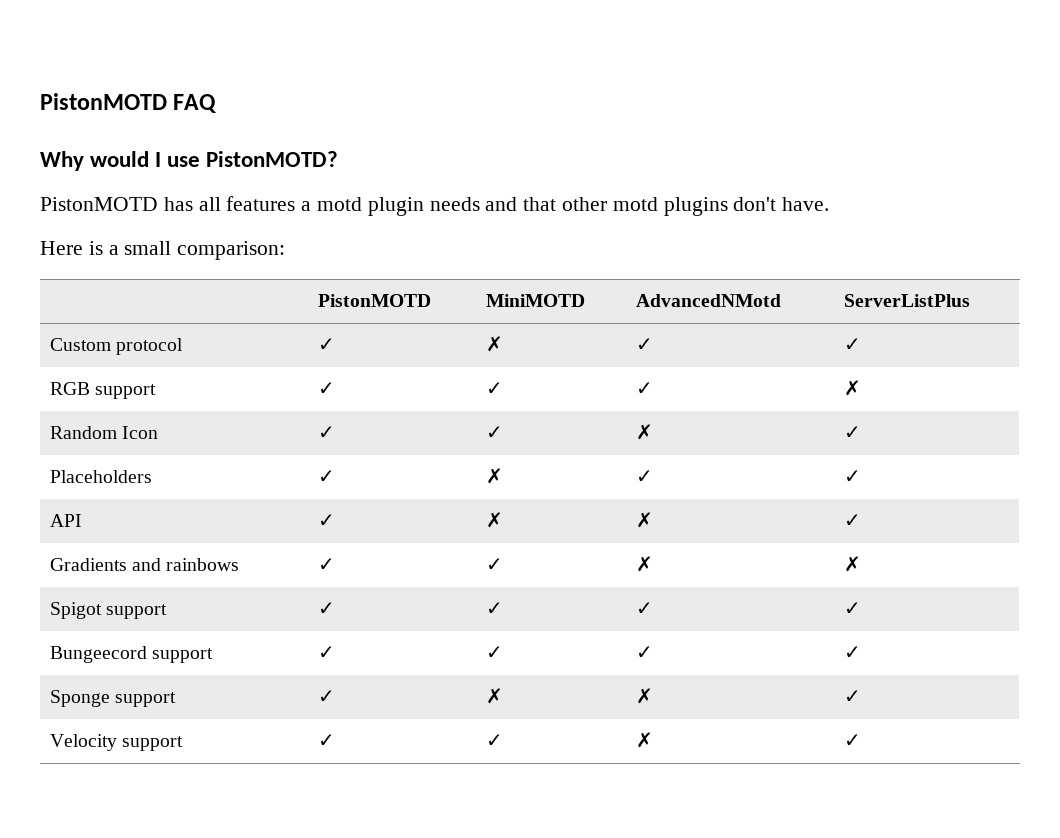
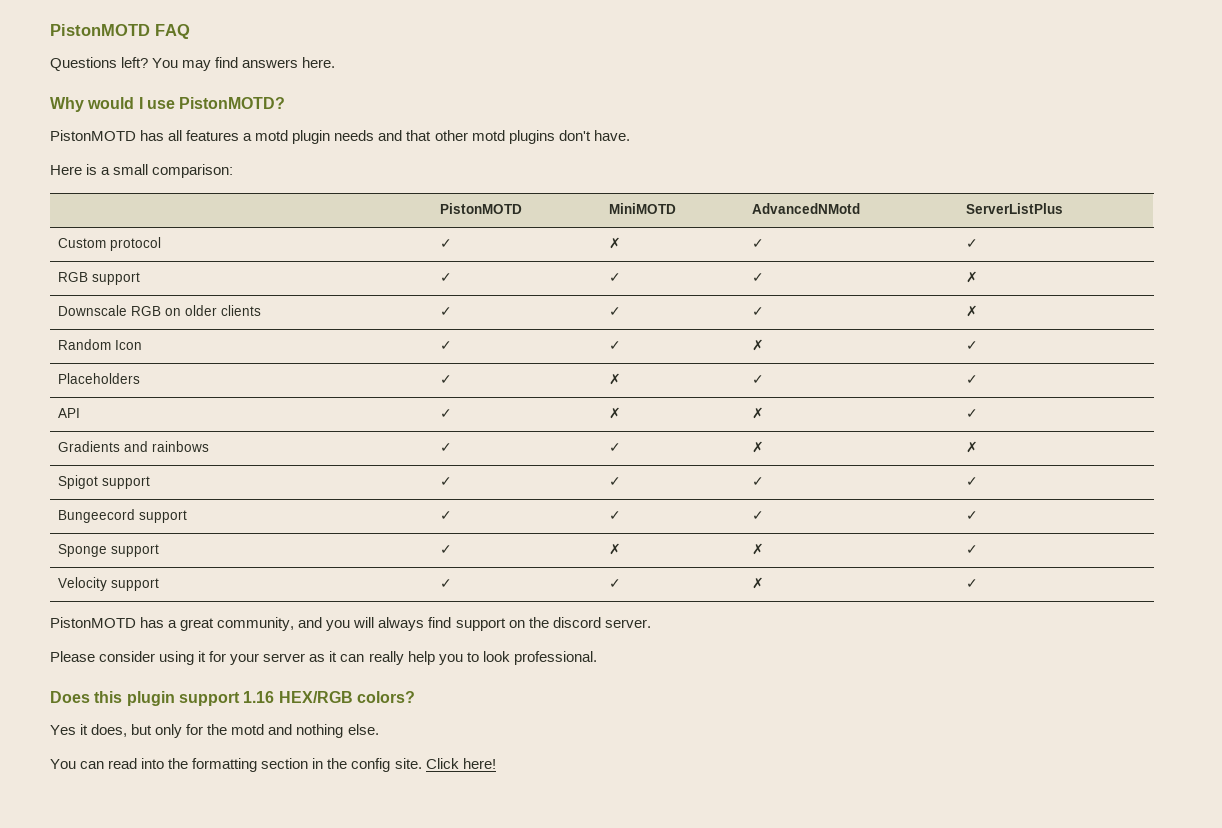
(218, 103) none -> [50,57,336,71] // Questions left? You may find answers here.
(861, 388) none -> [57,305,261,316] [439,307,452,316] [608,307,621,316] [751,307,764,316] [965,305,978,317] // Downscale RGB on older clients | ✓ | ✓ | ✓ | ✗
(861, 740) none -> [50,617,651,631] [50,651,597,665] [50,691,415,706] [50,724,379,738] [50,758,496,772] // PistonMOTD has a great community, and you will always find support on the discord server. // Please consider using it for your server as it can really help you to look professional. // Does this plugin support 1.16 HEX/RGB colors? // Yes it does, but only for the motd and nothing else. // You can read into the formatting section in the config site. Click here!

